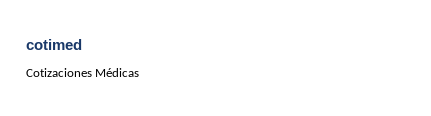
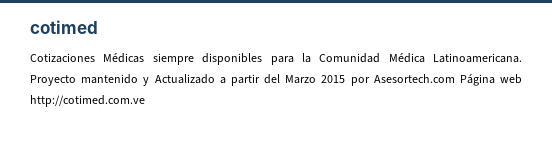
(140, 72) none -> [152,53,522,65] [30,74,522,86] [30,95,145,107] siempre disponibles para la Comunidad Médica Latinoamericana. Proyecto mantenido y Actualizado a partir del Marzo 2015 por Asesortech.com Página web http://cotimed.com.ve

